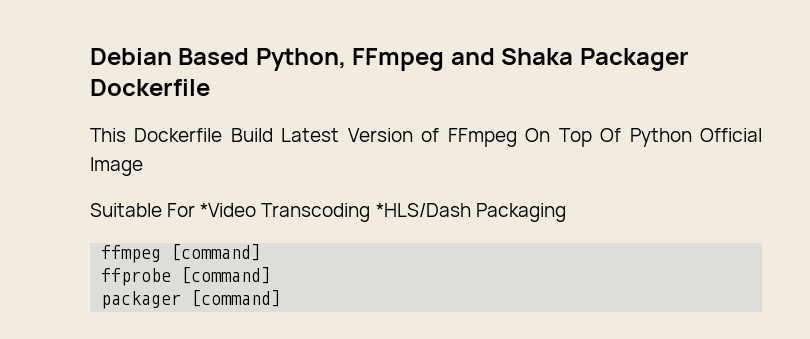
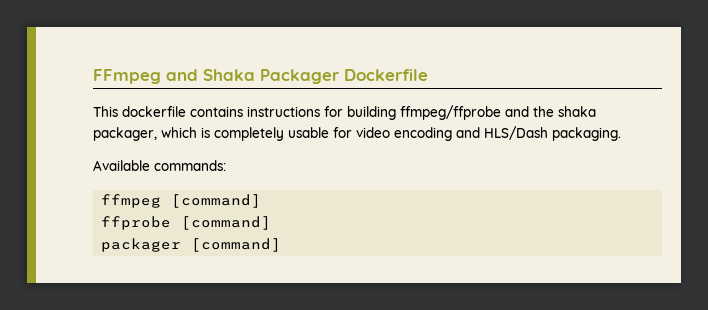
[90,48,346,71] Debian Based Python, -> (93, 76) none
[134,128,762,147] [90,157,143,176] [90,203,566,222] Dockerfile Build Latest Version of FFmpeg On Top Of Python Official Image // Suitable For *Video Transcoding *HLS/Dash Packaging -> [122,105,596,120] [93,126,621,141] [93,160,226,171] dockerfile contains instructions for building ffmpeg/ffprobe and the shaka packager, which is completely usable for video encoding and HLS/Dash packaging. // Available commands:

